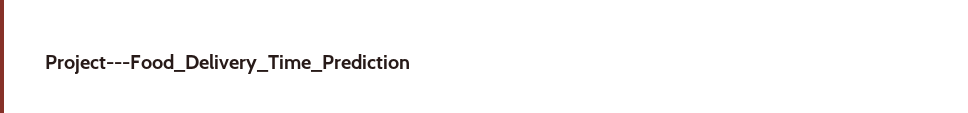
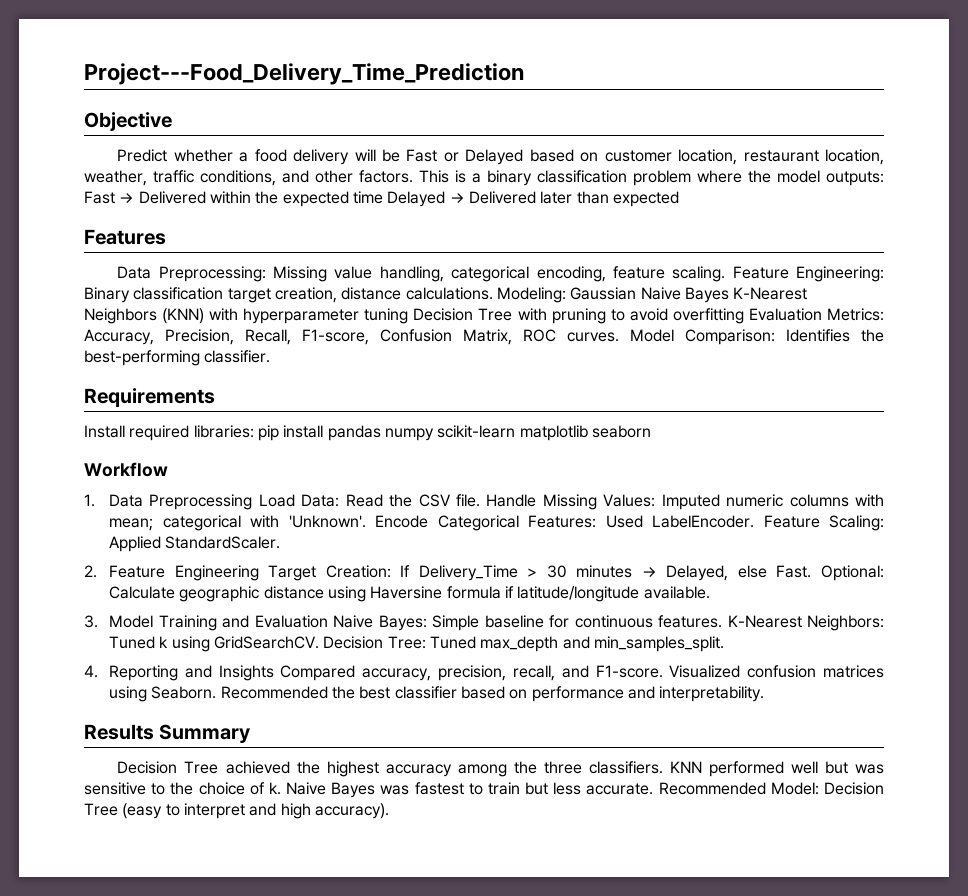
(410, 64) none -> [84,112,172,131] [117,149,884,165] [84,170,884,186] [84,191,679,207] [84,229,166,245] [117,266,884,282] [84,287,808,303] [84,308,885,324] [84,329,884,345] [84,350,271,366] [84,388,215,407] [84,425,651,441] [84,462,168,477] [84,494,885,510] [109,515,884,531] [109,536,281,552] [84,565,885,581] [109,586,710,602] [84,615,885,631] [109,636,724,652] [84,665,884,681] [109,686,765,702] [84,724,251,743] [117,761,885,777] [84,782,884,798] [84,803,389,819] // Objective // Predict whether a food delivery will be Fast or Delayed based on customer location, restaurant location, weather, traffic conditions, and other factors. This is a binary classification problem where the model outputs: Fast → Delivered within the expected time Delayed → Delivered later than expected // Features // Data Preprocessing: Missing value handling, categorical encoding, feature scaling. Feature Engineering: Binary classification target creation, distance calculations. Modeling: Gaussian Naive Bayes K-Nearest Neighbors (KNN) with hyperparameter tuning Decision Tree with pruning to avoid overfitting Evaluation Metrics: Accuracy, Precision, Recall, F1-score, Confusion Matrix, ROC curves. Model Comparison: Identifies the best-performing classifier. // Requirements // Install required libraries: pip install pandas numpy scikit-learn matplotlib seaborn // Workflow // 1. Data Preprocessing Load Data: Read the CSV file. Handle Missing Values: Imputed numeric columns with mean; categorical with 'Unknown'. Encode Categorical Features: Used LabelEncoder. Feature Scaling: Applied StandardScaler. // 2. Feature Engineering Target Creation: If Delivery_Time > 30 minutes → Delayed, else Fast. Optional: Calculate geographic distance using Haversine formula if latitude/longitude available. // 3. Model Training and Evaluation Naive Bayes: Simple baseline for continuous features. K-Nearest Neighbors: Tuned k using GridSearchCV. Decision Tree: Tuned max_depth and min_samples_split. // 4. Reporting and Insights Compared accuracy, precision, recall, and F1-score. Visualized confusion matrices using Seaborn. Recommended the best classifier based on performance and interpretability. // Results Summary // Decision Tree achieved the highest accuracy among the three classifiers. KNN performed well but was sensitive to the choice of k. Naive Bayes was fastest to train but less accurate. Recommended Model: Decision Tree (easy to interpret and high accuracy).

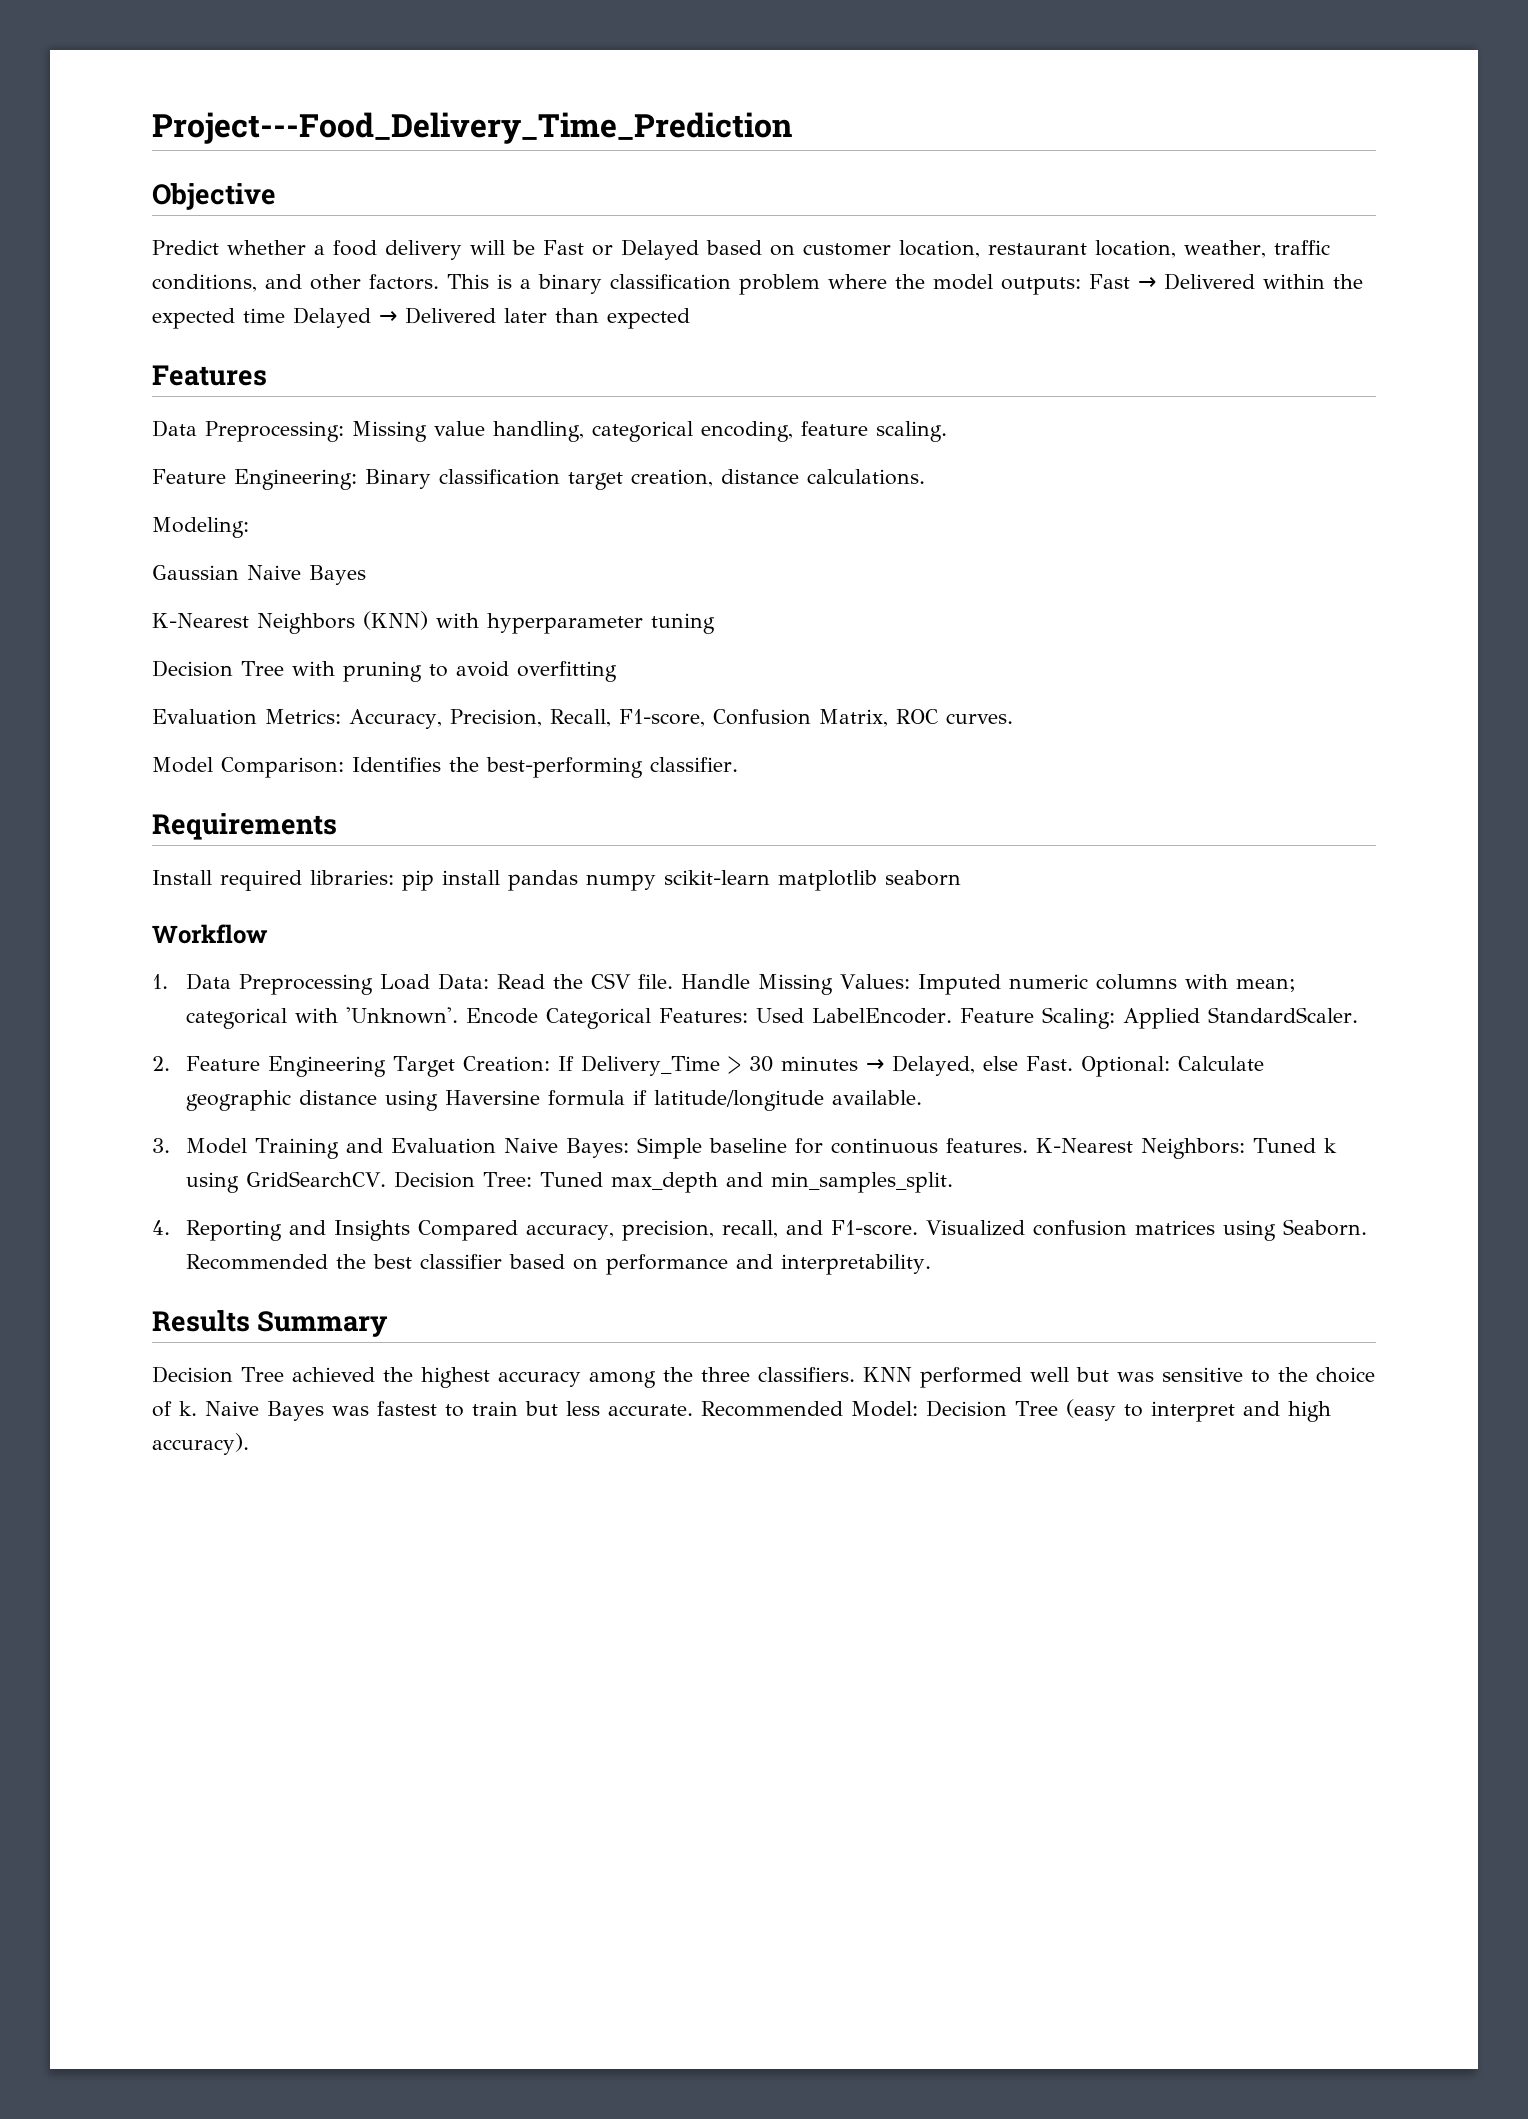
(726, 274) none -> (947, 431) //
(493, 293) none -> (925, 477) //
(566, 295) none -> (249, 527) //
(729, 295) none -> (366, 575) //
(409, 316) none -> (715, 623) //
(744, 316) none -> (617, 671) //
(619, 337) none -> (1013, 718) //

